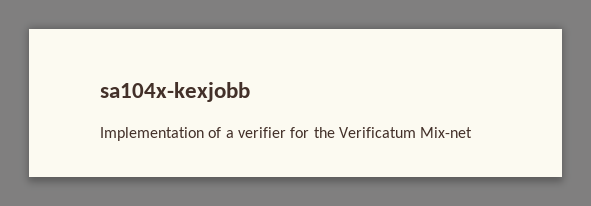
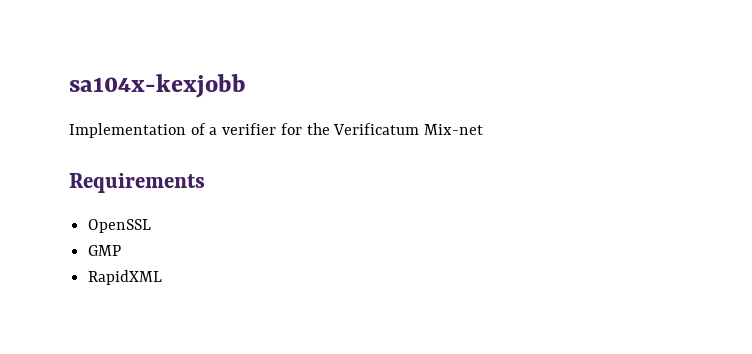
(473, 132) none -> [69,173,205,193] [88,219,152,233] [88,245,122,256] [88,270,163,285] // Requirements // OpenSSL // GMP // RapidXML

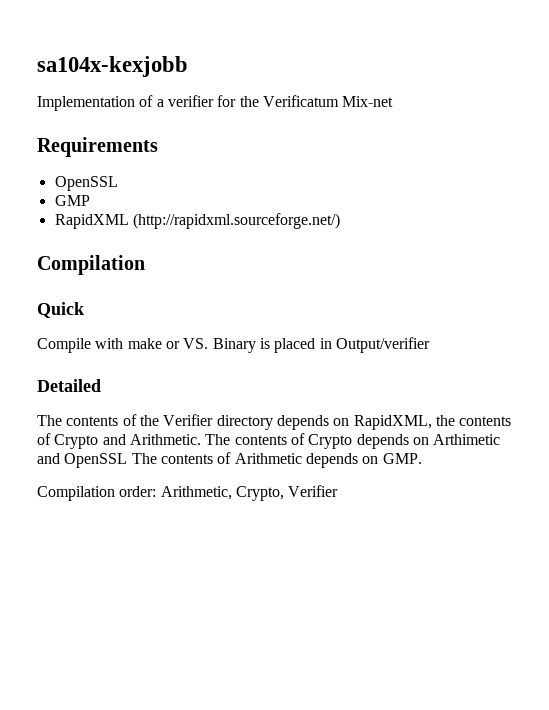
(163, 277) none -> [132,213,340,229] [37,255,145,275] [37,302,84,318] [37,337,430,353] [37,379,101,392] [37,414,512,430] [37,433,501,449] [37,452,422,468] [37,485,339,501] (http://rapidxml.sourceforge.net/) // Compilation // Quick // Compile with make or VS. Binary is placed in Output/verifier // Detailed // The contents of the Verifier directory depends on RapidXML, the contents of Crypto and Arithmetic. The contents of Crypto depends on Arthimetic and OpenSSL The contents of Arithmetic depends on GMP. // Compilation order: Arithmetic, Crypto, Verifier

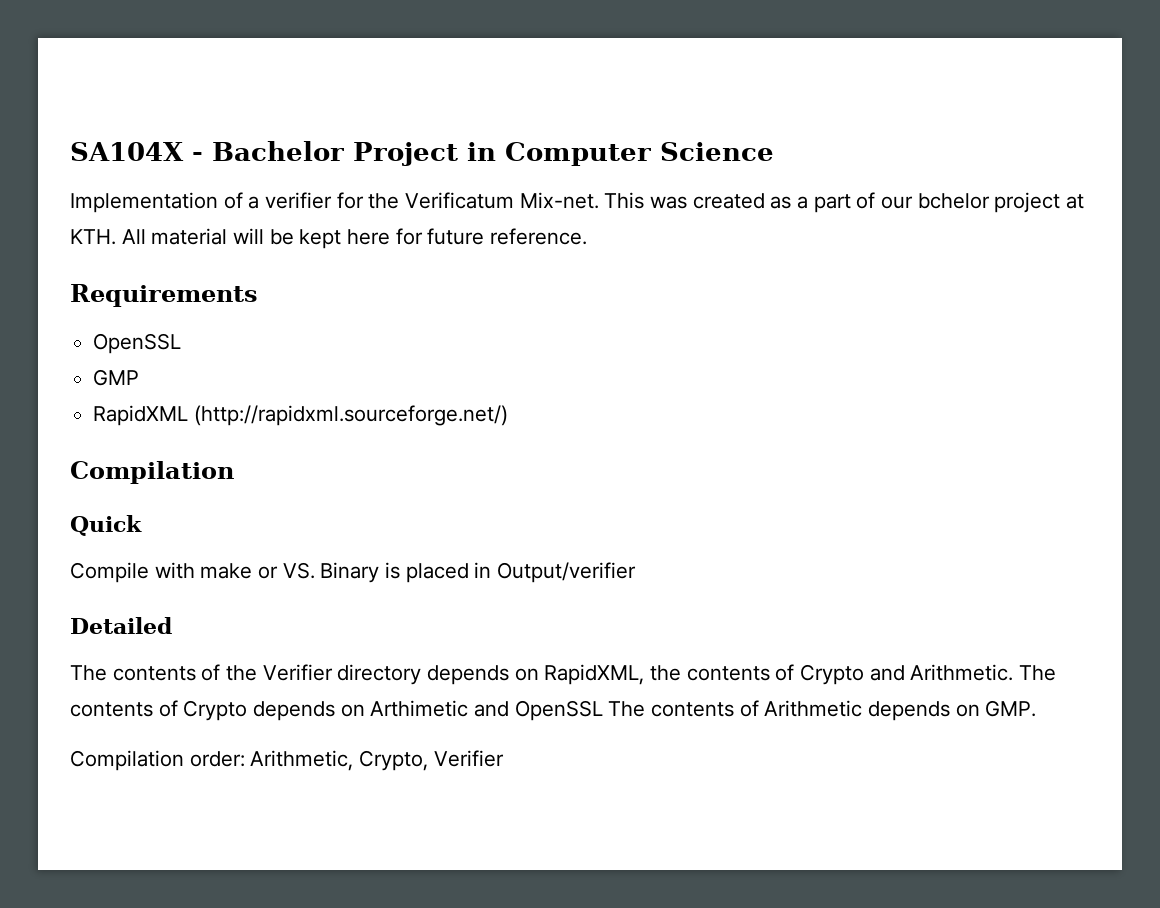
[37,56,188,77] sa104x-kexjobb -> [70,141,774,166] SA104X - Bachelor Project in Computer Science
[342,96,394,107] Mix-net -> [519,192,1085,213] [70,228,588,249] Mix-net. This was created as a part of our bchelor project at KTH. All material will be kept here for future reference.

